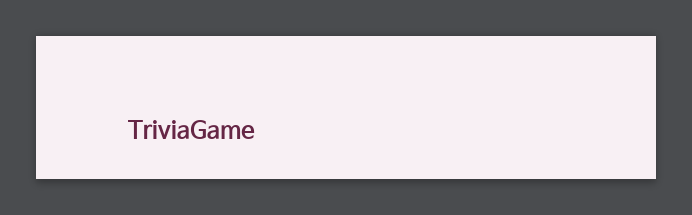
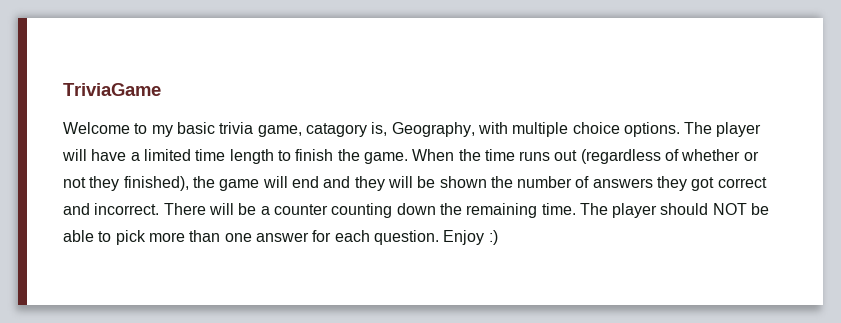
(255, 129) none -> [63,122,762,137] [62,149,759,164] [63,176,767,191] [63,203,770,218] [63,230,498,245] // Welcome to my basic trivia game, catagory is, Geography, with multiple choice options. The player will have a limited time length to finish the game. When the time runs out (regardless of whether or not they finished), the game will end and they will be shown the number of answers they got correct and incorrect. There will be a counter counting down the remaining time. The player should NOT be able to pick more than one answer for each question. Enjoy :)

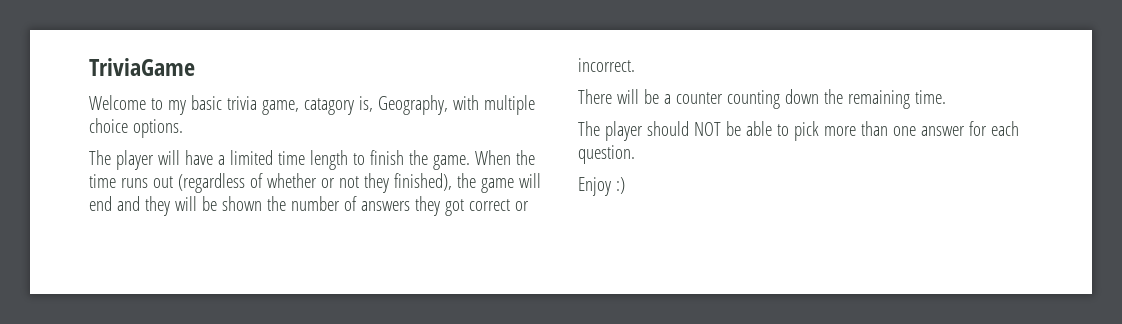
(680, 129) none -> (183, 128) //
[63,203,90,215] and -> [514,201,529,211] or
(160, 209) none -> (635, 65) //
(576, 209) none -> (946, 97) //
(439, 237) none -> (635, 154) //

